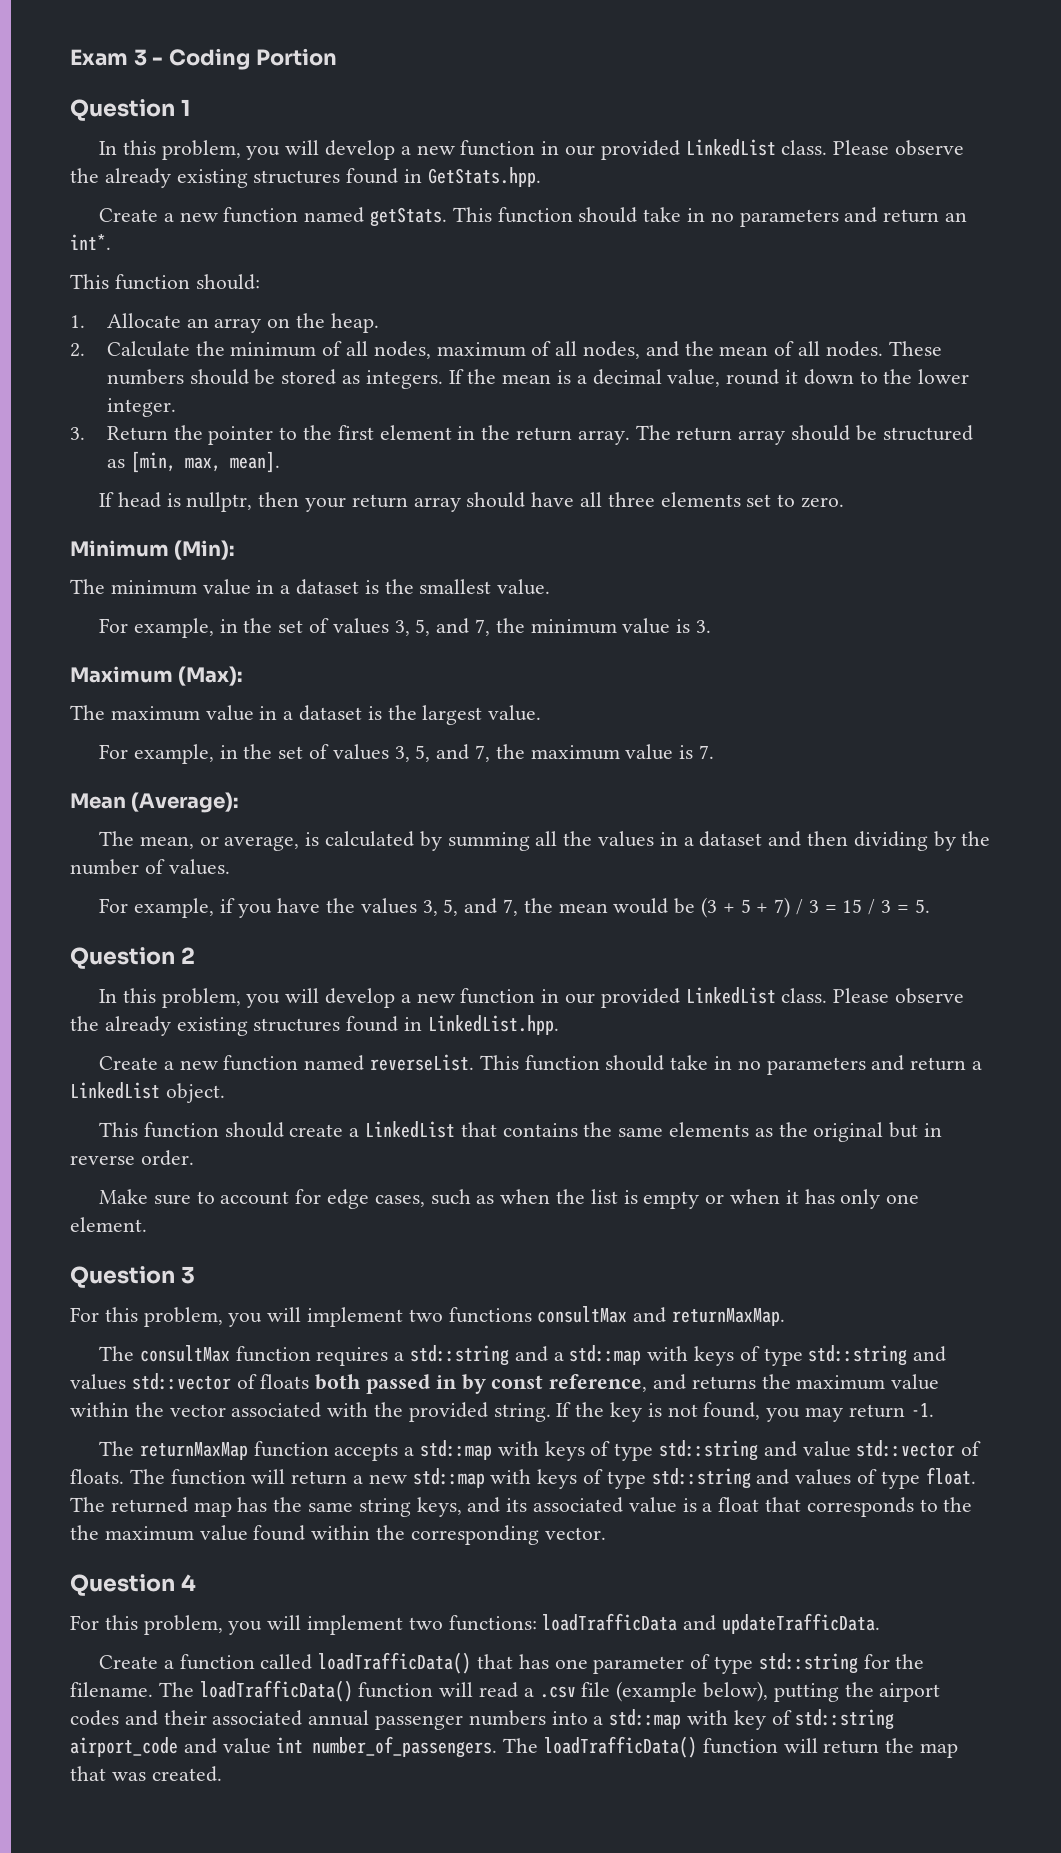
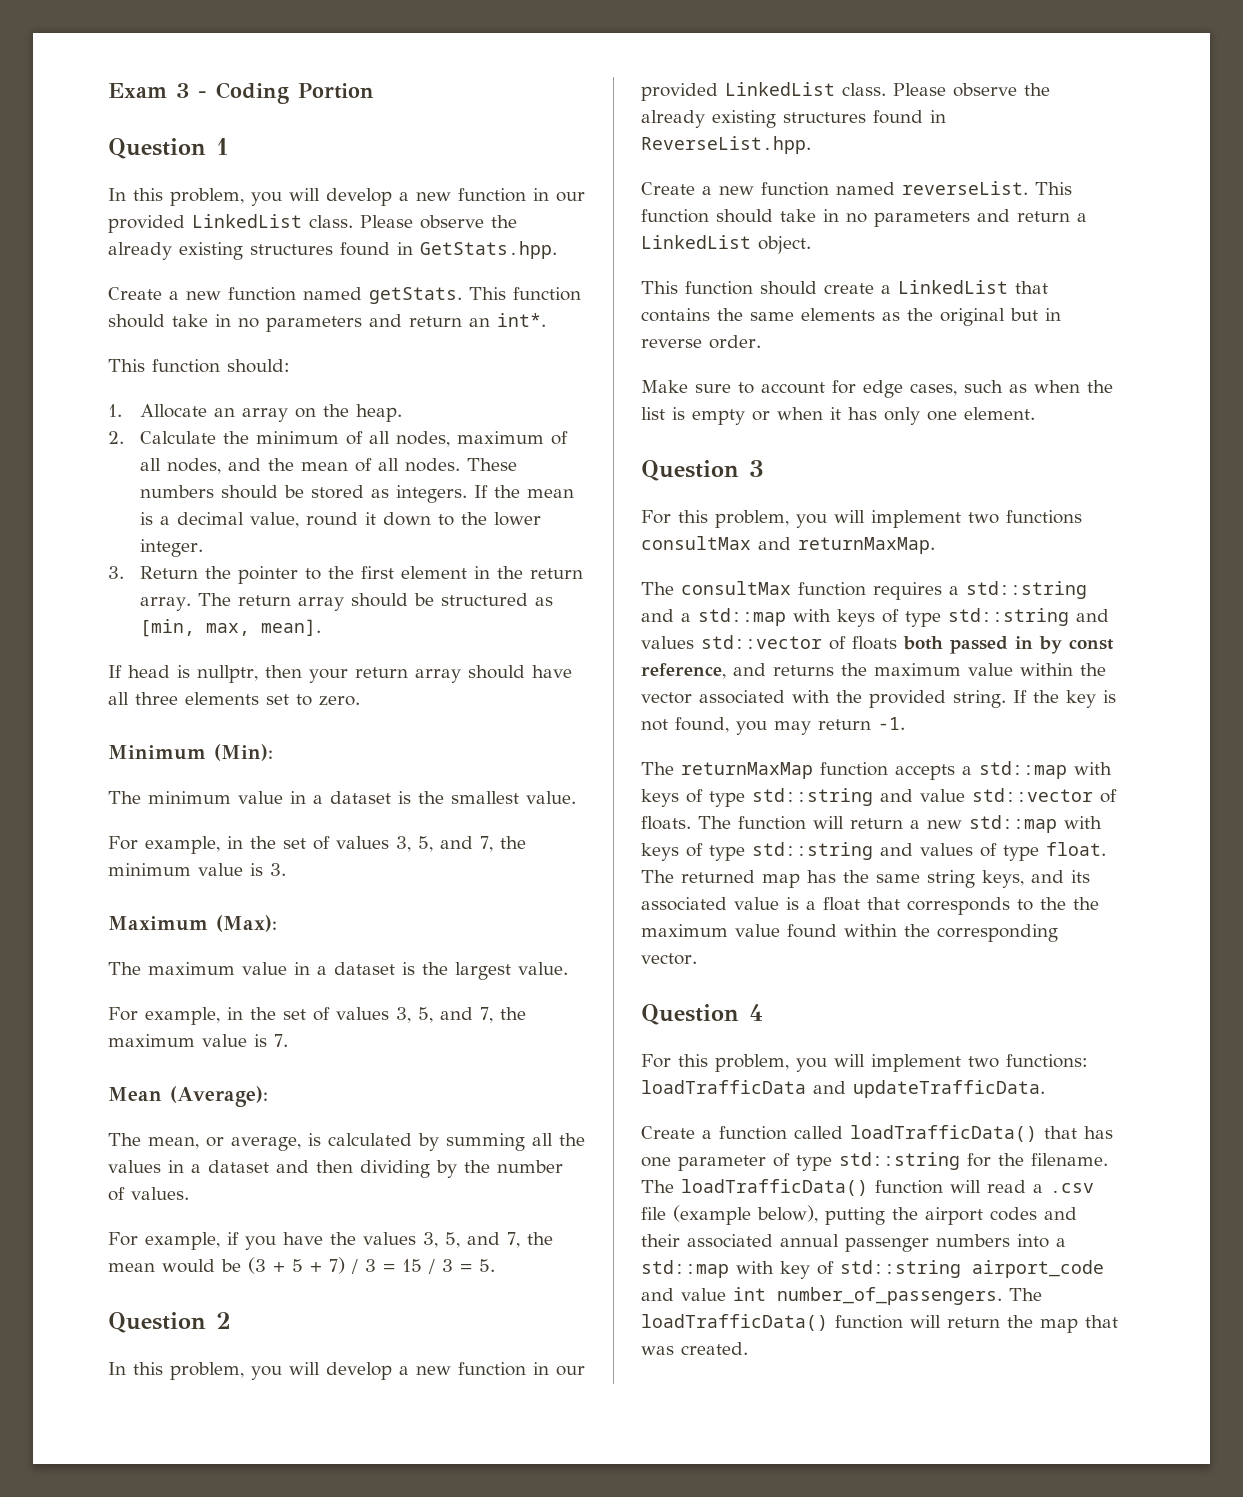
[427,1015,559,1035] LinkedList.hpp. -> [641,136,811,154] ReverseList.hpp.

